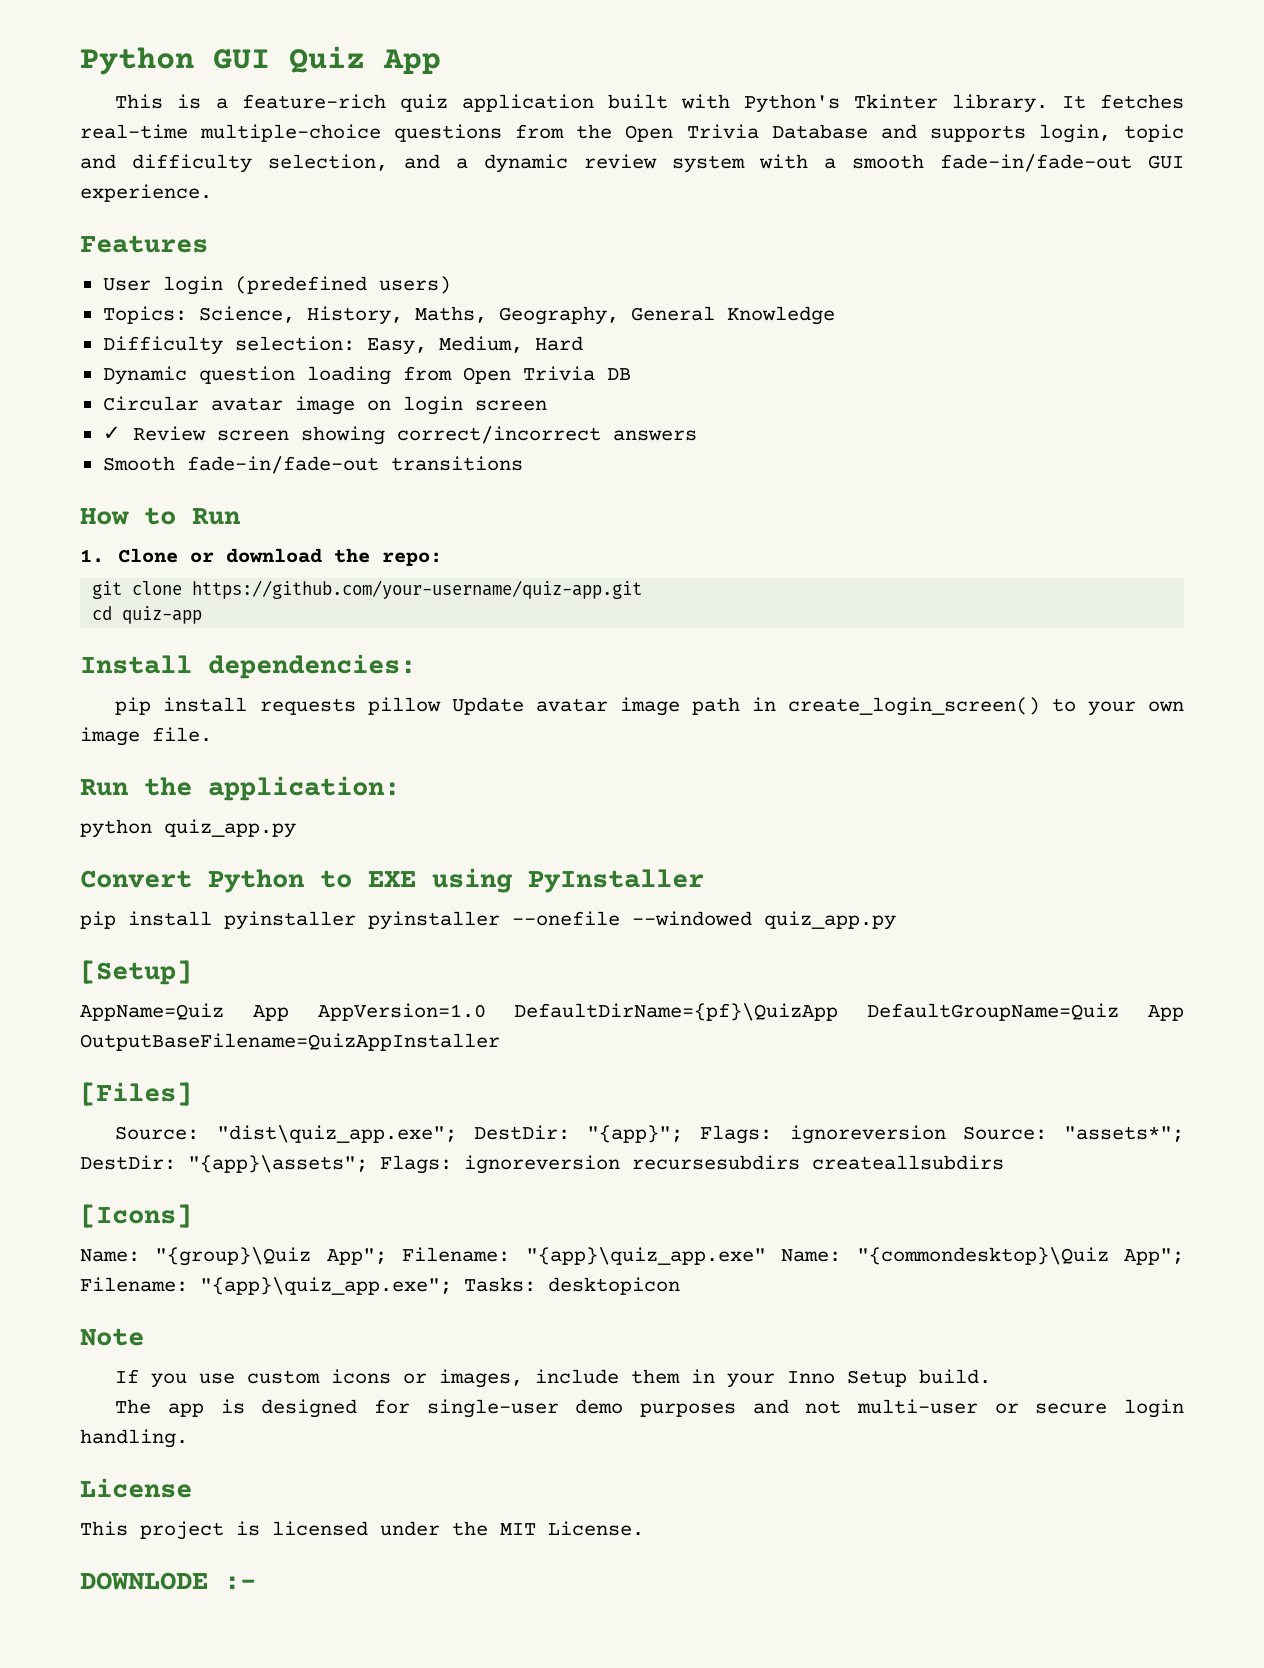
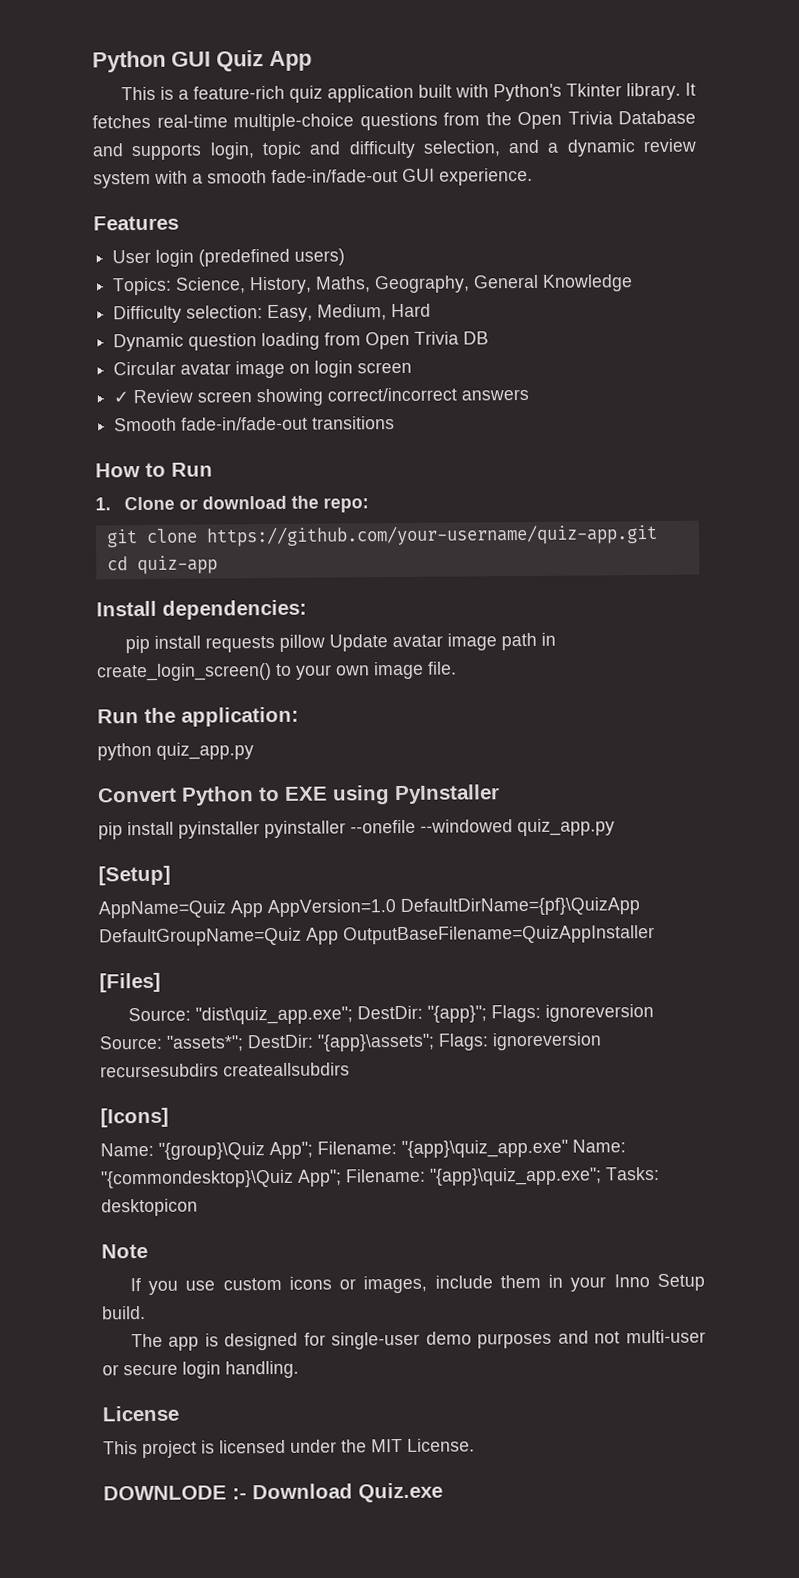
(256, 1583) none -> [252,1482,443,1503] Download Quiz.exe

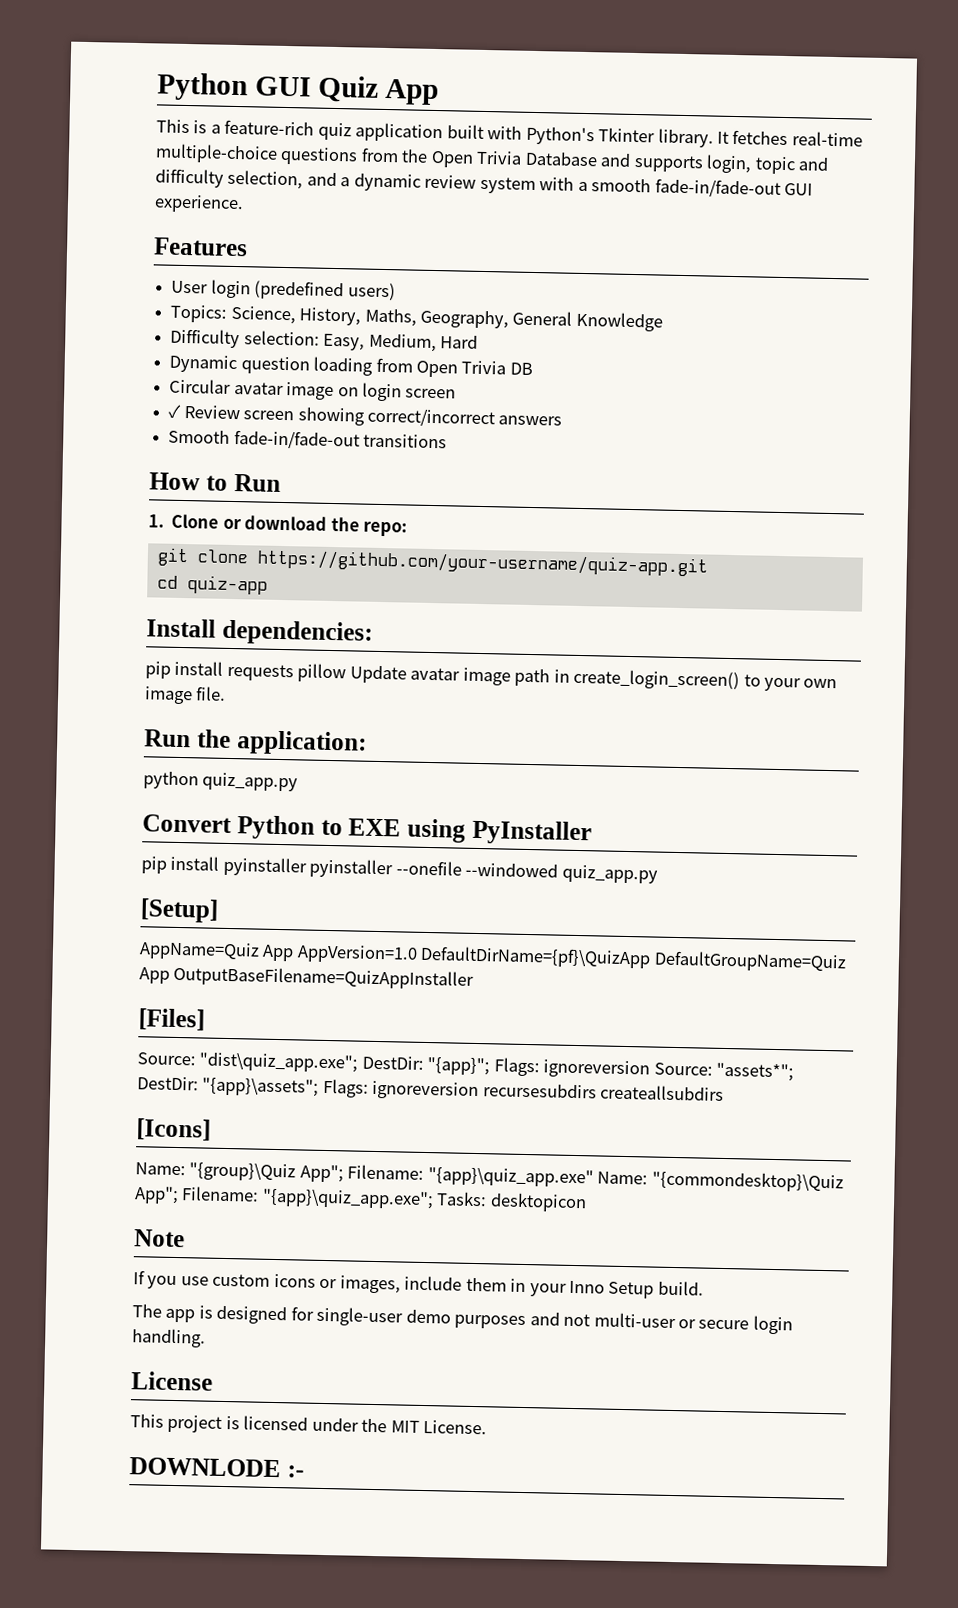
[252,1482,443,1503] Download Quiz.exe -> (304, 1471) none

